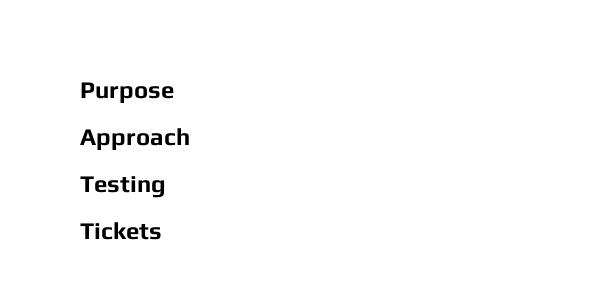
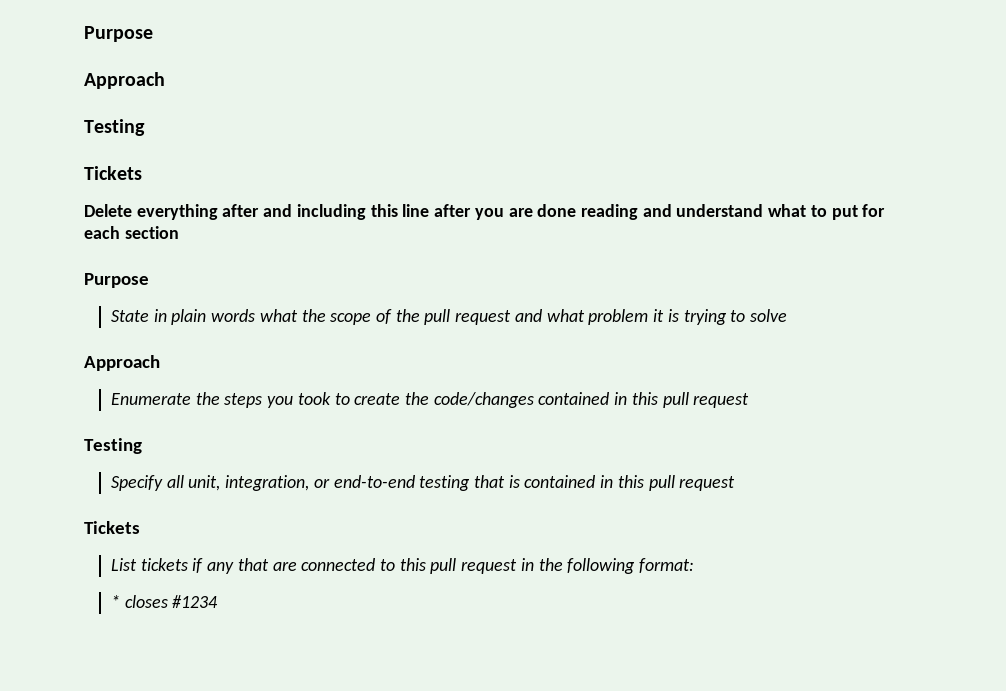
(162, 231) none -> [84,204,886,220] [84,226,179,239] [84,273,149,288] [110,309,787,325] [84,355,160,371] [110,392,750,408] [84,438,142,454] [110,475,736,491] [84,521,140,534] [110,558,695,574] [110,595,219,608] // Delete everything after and including this line after you are done reading and understand what to put for each section // Purpose // State in plain words what the scope of the pull request and what problem it is trying to solve // Approach // Enumerate the steps you took to create the code/changes contained in this pull request // Testing // Specify all unit, integration, or end-to-end testing that is contained in this pull request // Tickets // List tickets if any that are connected to this pull request in the following format: // * closes #1234

